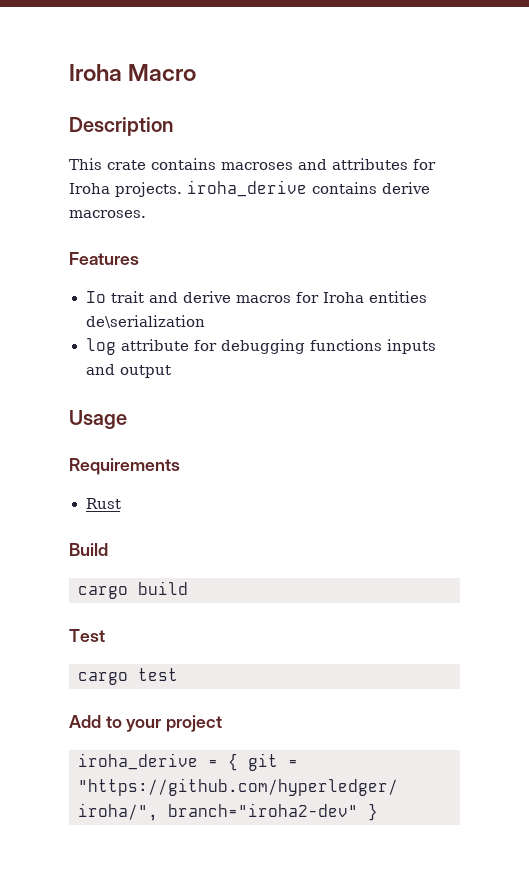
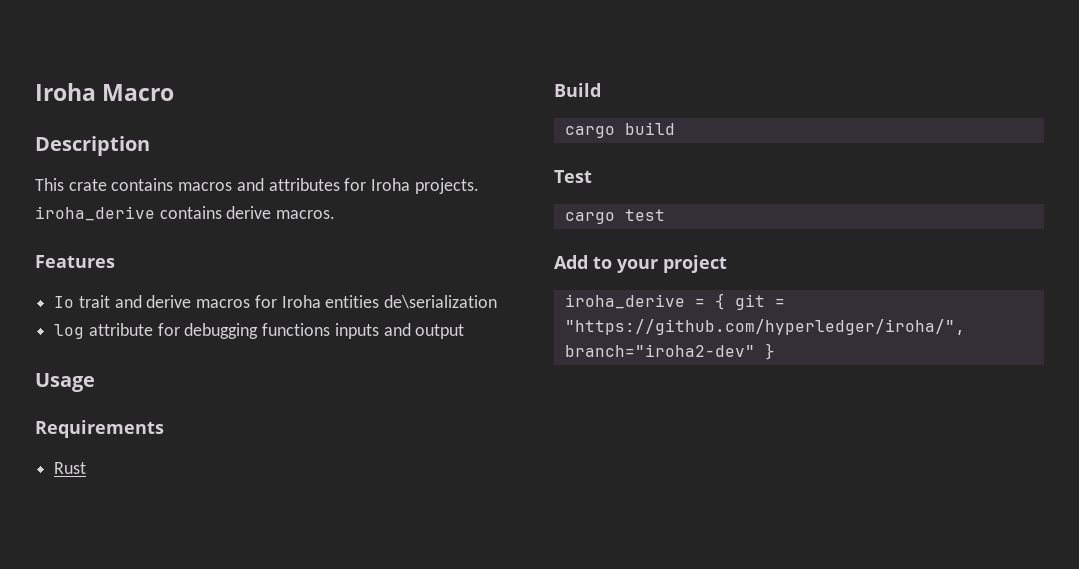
[221,162,293,170] macroses -> [178,182,233,191] macros
[69,210,146,218] macroses. -> [276,210,336,219] macros.

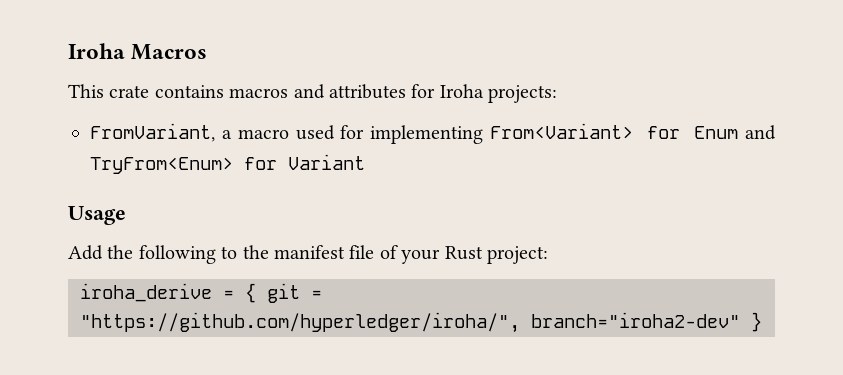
[35,83,175,101] [35,136,150,156] Iroha Macro // Description -> [68,43,208,60] Iroha Macros
[414,178,479,194] [35,206,336,221] [35,255,115,268] [54,295,498,309] [54,323,465,339] [35,373,95,392] [35,420,164,438] [54,462,87,474] [554,83,601,97] [564,122,675,138] [554,170,592,183] [564,209,665,224] [554,255,727,273] projects. iroha_derive contains derive macros. // Features // Io trait and derive macros for Iroha entities de\serialization // log attribute for debugging functions inputs and output // Usage // Requirements // Rust // Build // cargo build // Test // cargo test // Add to your project -> [488,85,558,103] [90,123,777,144] [90,154,365,174] [68,206,126,225] [68,245,548,264] projects: // FromVariant, a macro used for implementing From<Variant> for Enum and TryFrom<Enum> for Variant // Usage // Add the following to the manifest file of your Rust project:

